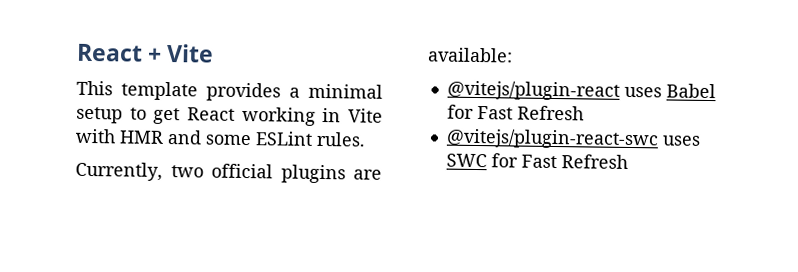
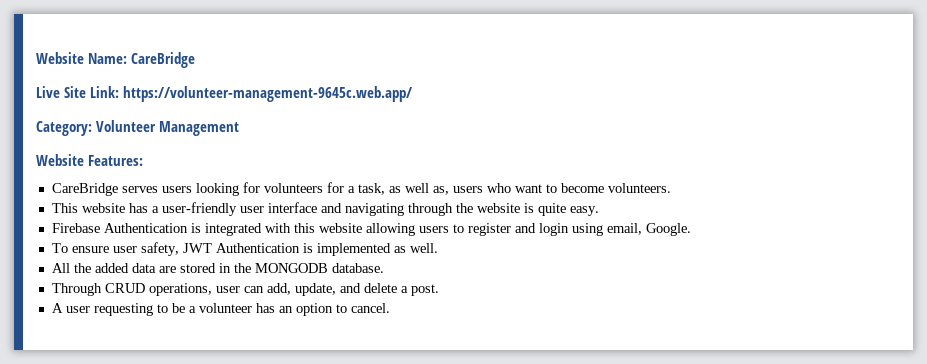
[76,43,215,63] [76,80,383,102] [76,106,383,126] [75,128,366,147] [75,161,382,184] [427,47,513,63] [446,80,716,101] [446,104,584,121] [445,128,701,150] [445,153,628,169] React + Vite // This template provides a minimal setup to get React working in Vite with HMR and some ESLint rules. // Currently, two official plugins are available: // @vitejs/plugin-react uses Babel for Fast Refresh // @vitejs/plugin-react-swc uses SWC for Fast Refresh -> [36,52,195,68] [36,86,412,102] [36,120,239,136] [36,154,143,166] [51,182,671,196] [51,202,599,216] [51,223,691,236] [51,242,438,256] [51,263,384,273] [51,283,439,296] [51,303,390,316] Website Name: CareBridge // Live Site Link: https://volunteer-management-9645c.web.app/ // Category: Volunteer Management // Website Features: // CareBridge serves users looking for volunteers for a task, as well as, users who want to become volunteers. // This website has a user-friendly user interface and navigating through the website is quite easy. // Firebase Authentication is integrated with this website allowing users to register and login using email, Google. // To ensure user safety, JWT Authentication is implemented as well. // All the added data are stored in the MONGODB database. // Through CRUD operations, user can add, update, and delete a post. // A user requesting to be a volunteer has an option to cancel.

